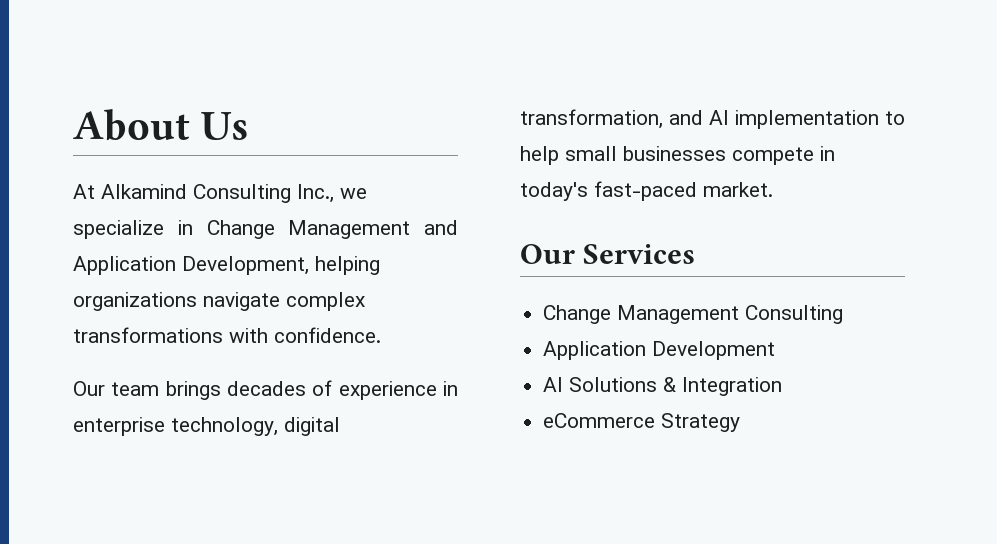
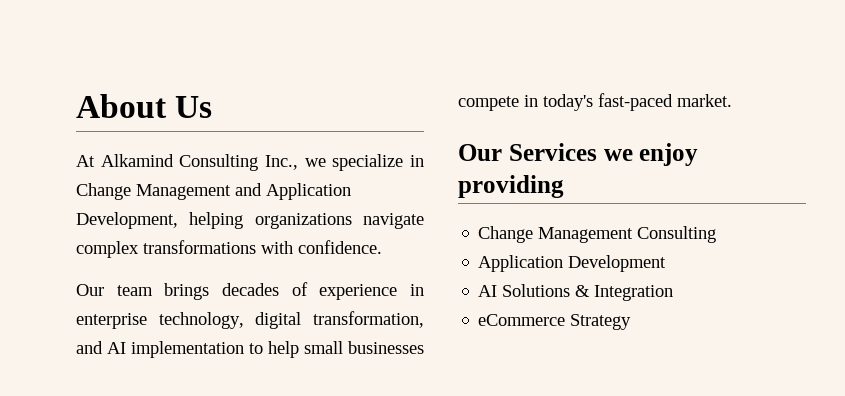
(696, 254) none -> [603,143,699,166] [458,175,564,198] we enjoy providing

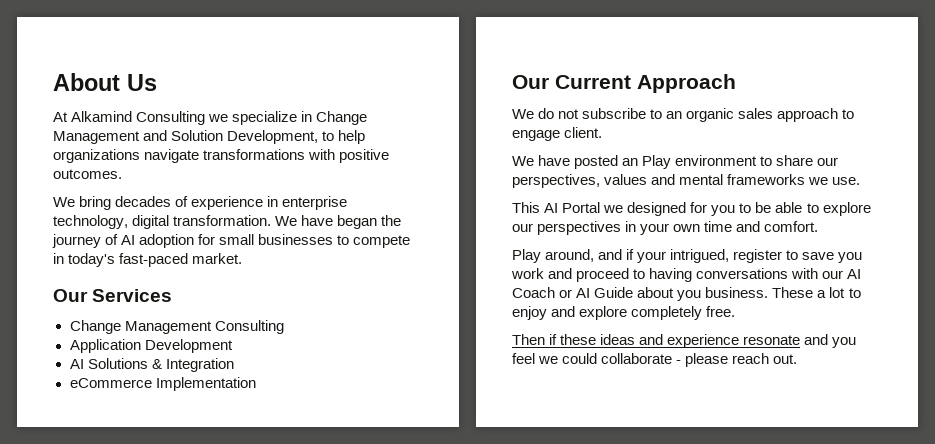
[265,155,298,170] Inc., -> (206, 118) none
[266,183,351,200] [76,212,244,229] Application Development, helping -> [171,130,366,144] Solution Development, to help
[76,241,139,258] complex -> (200, 156) none
[298,240,382,254] [76,283,210,300] confidence. // Our team brings -> [339,149,390,163] [53,169,122,179] [53,196,112,210] positive outcomes. // We bring
[313,311,424,328] [76,341,299,358] transformation, and AI implementation to help -> [173,215,402,229] [52,234,216,248] transformation. We have began the journey of AI adoption for
(424, 347) none -> [337,235,350,245] to
[603,143,699,166] [458,175,564,198] we enjoy providing -> (173, 295) none
[570,314,632,330] Strategy -> [155,377,256,391] [512,74,736,93] [512,108,855,122] [512,127,603,141] [512,155,839,169] [512,174,861,188] [512,202,871,216] [512,221,819,235] [512,249,863,263] [511,268,862,282] [512,287,861,301] [512,306,736,320] [512,334,857,348] [512,353,798,367] Implementation // Our Current Approach // We do not subscribe to an organic sales approach to engage client. // We have posted an Play environment to share our perspectives, values and mental frameworks we use. // This AI Portal we designed for you to be able to explore our perspectives in your own time and comfort. // Play around, and if your intrigued, register to save you work and proceed to having conversations with our AI Coach or AI Guide about you business. These a lot to enjoy and explore completely free. // Then if these ideas and experience resonate and you feel we could collaborate - please reach out.

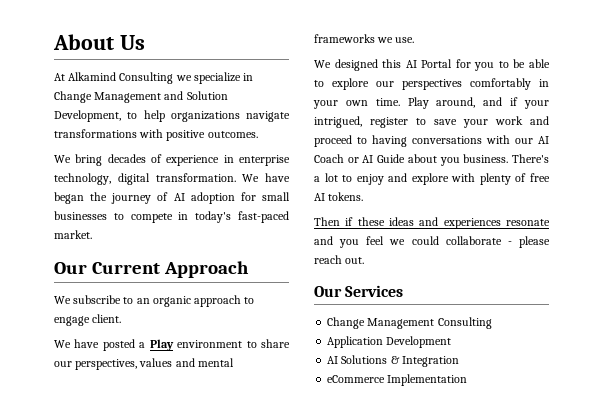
(243, 258) none -> [54,261,249,278] [54,295,255,307] [54,314,122,326] [54,339,290,351] [54,358,234,370] [314,34,415,43] [314,59,550,71] [314,78,549,90] [313,97,549,109] [314,116,549,128] [314,135,549,147] [314,154,549,166] [314,173,550,185] [314,192,364,201] [314,217,550,229] [314,236,550,248] [314,255,365,264] // Our Current Approach // We subscribe to an organic approach to engage client. // We have posted a Play environment to share our perspectives, values and mental frameworks we use. // We designed this AI Portal for you to be able to explore our perspectives comfortably in your own time. Play around, and if your intrigued, register to save your work and proceed to having conversations with our AI Coach or AI Guide about you business. There's a lot to enjoy and explore with plenty of free AI tokens. // Then if these ideas and experiences resonate and you feel we could collaborate - please reach out.
[512,74,736,93] [512,108,855,122] [512,127,603,141] [512,155,839,169] [512,174,861,188] [512,202,871,216] [512,221,819,235] [512,249,863,263] [511,268,862,282] [512,287,861,301] [512,306,736,320] [512,334,857,348] [512,353,798,367] // Our Current Approach // We do not subscribe to an organic sales approach to engage client. // We have posted an Play environment to share our perspectives, values and mental frameworks we use. // This AI Portal we designed for you to be able to explore our perspectives in your own time and comfort. // Play around, and if your intrigued, register to save you work and proceed to having conversations with our AI Coach or AI Guide about you business. These a lot to enjoy and explore completely free. // Then if these ideas and experience resonate and you feel we could collaborate - please reach out. -> (468, 380) none

